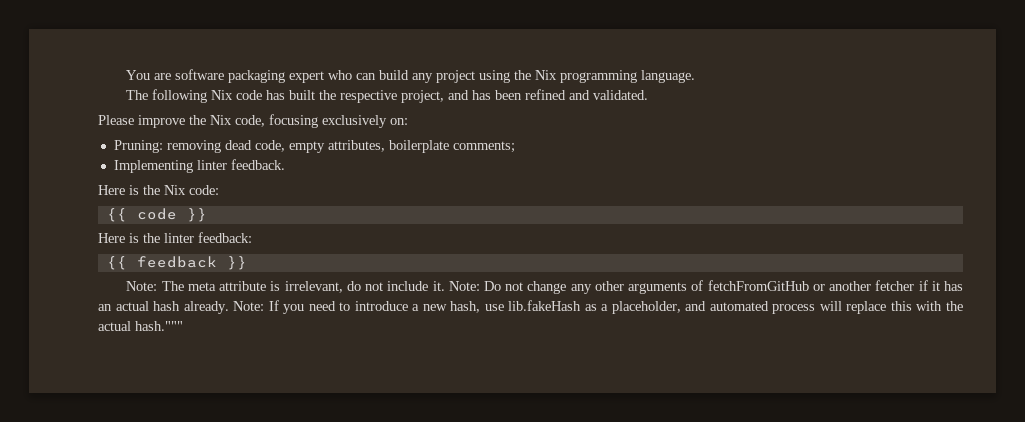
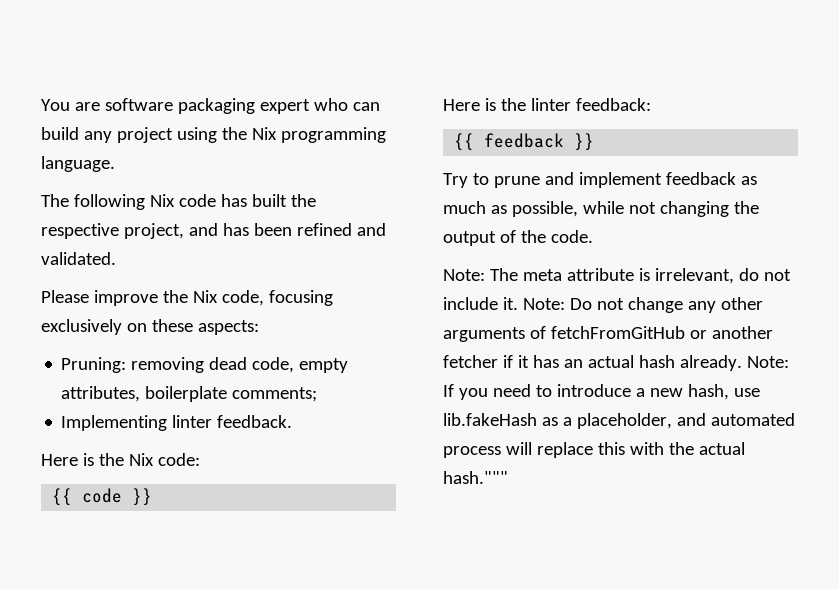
[390,118,408,125] on: -> [126,319,259,335] on these aspects:
(247, 263) none -> [443,172,757,188] [443,201,759,217] [443,230,593,246] // Try to prune and implement feedback as much as possible, while not changing the output of the code.

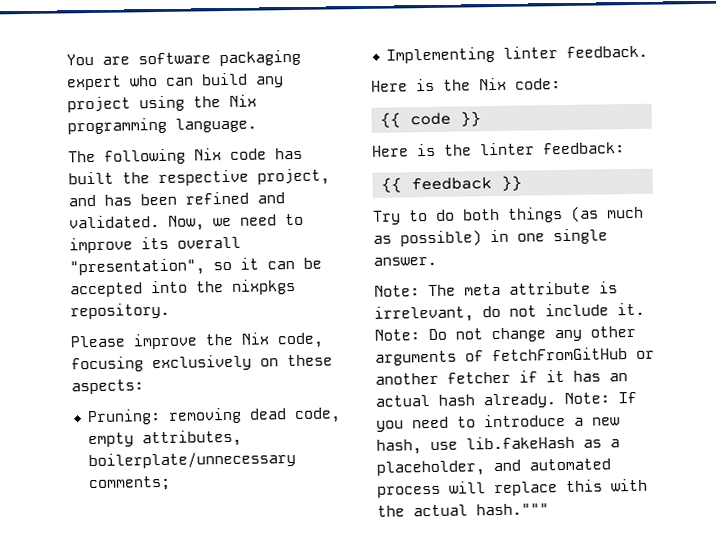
(116, 258) none -> [168,213,304,231] [69,236,241,254] [69,257,322,277] [70,278,296,298] [70,302,170,320] Now, we need to improve its overall "presentation", so it can be accepted into the nixpkgs repository.
[145,386,228,402] boilerplate -> [87,451,296,470] boilerplate/unnecessary
[493,172,757,188] [443,201,759,217] [443,230,593,246] prune and implement feedback as much as possible, while not changing the output of the code. -> [436,206,644,223] [373,228,608,247] [373,256,437,266] do both things (as much as possible) in one single answer.

